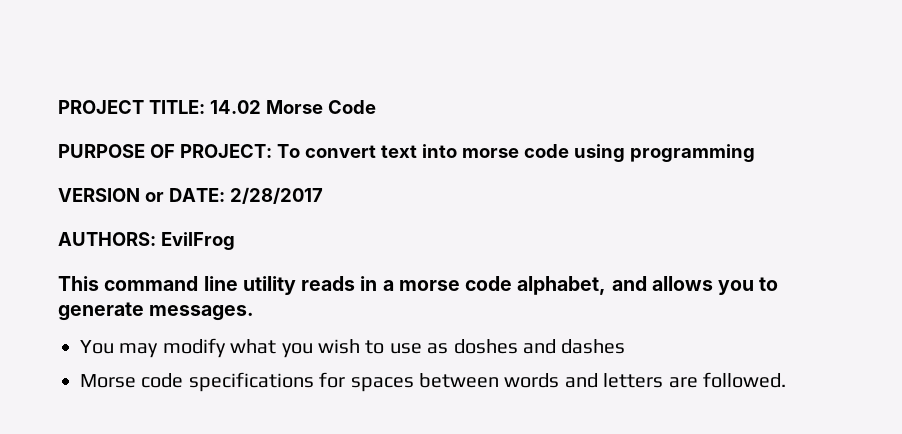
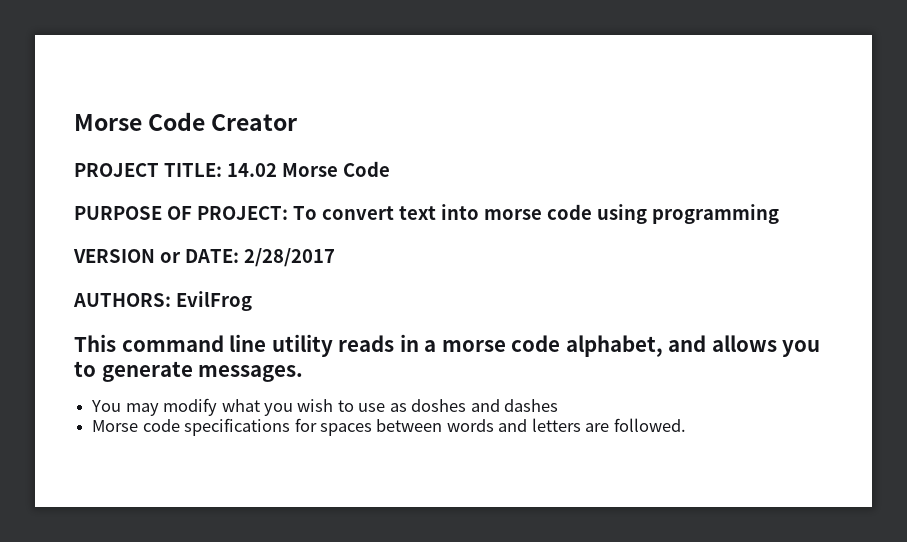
(58, 107) none -> [74,112,299,131] Morse Code Creator //

